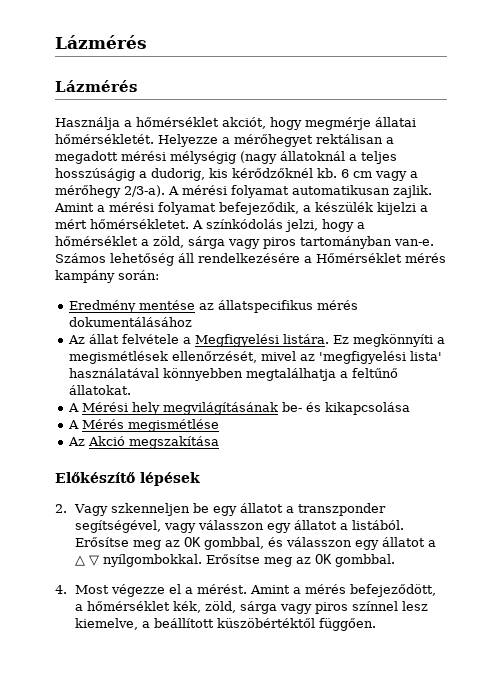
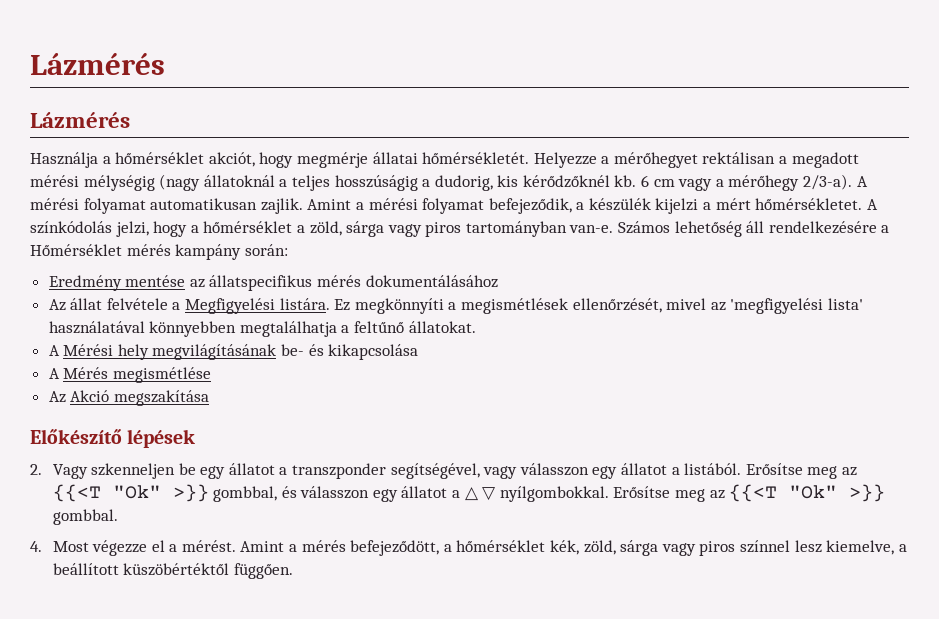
[183,537,201,547] OK -> [52,484,209,502] {{<T "Ok" >}}
[314,554,332,564] OK -> [729,484,886,502] {{<T "Ok" >}}

